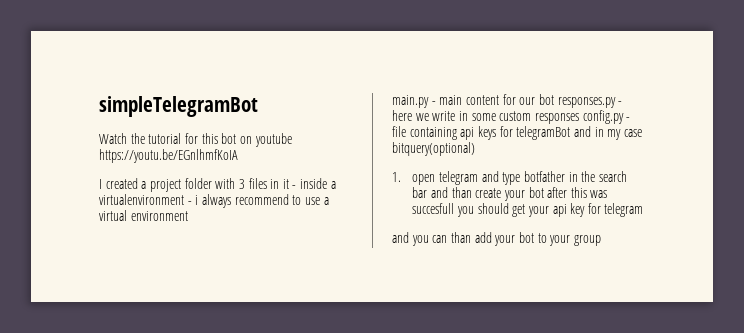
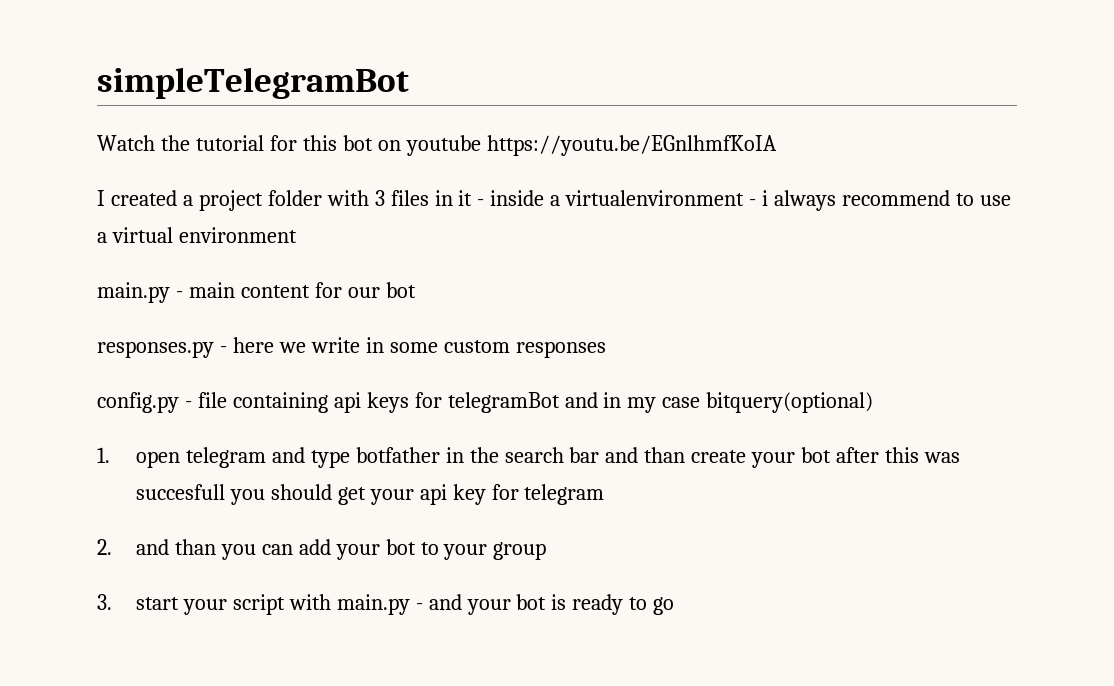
(554, 99) none -> (416, 290) //
(579, 118) none -> (606, 349) //
[392,232,409,243] and -> [97,539,216,555] 2. and than
[450,232,471,243] than -> (293, 549) none
(601, 240) none -> [97,594,675,615] // 3. start your script with main.py - and your bot is ready to go

